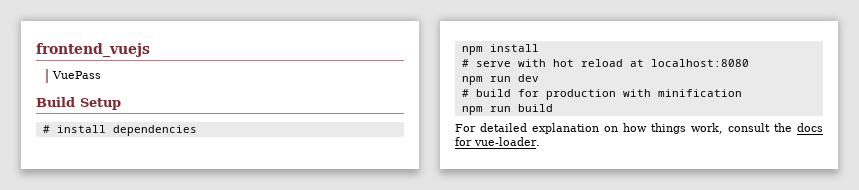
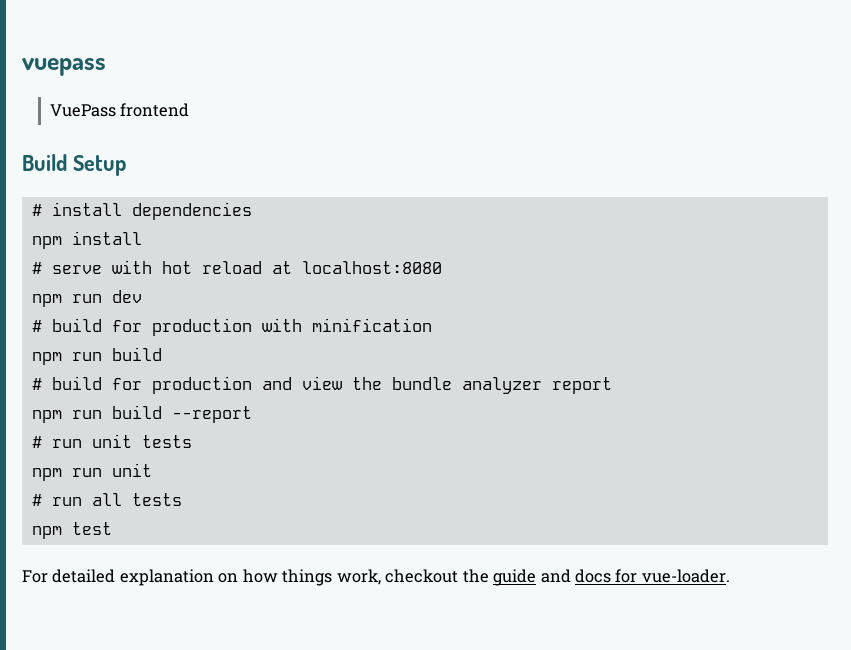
[36,43,150,57] frontend_vuejs -> [22,58,106,76] vuepass
(102, 75) none -> [120,103,190,117] frontend
(553, 108) none -> [31,376,612,394] [31,405,252,423] [31,434,192,448] [31,463,152,481] [31,493,182,506] [31,522,112,539] // # build for production and view the bundle analyzer report // npm run build --report // # run unit tests // npm run unit // # run all tests // npm test
[728,123,792,132] consult the -> [385,569,571,586] checkout the guide and

